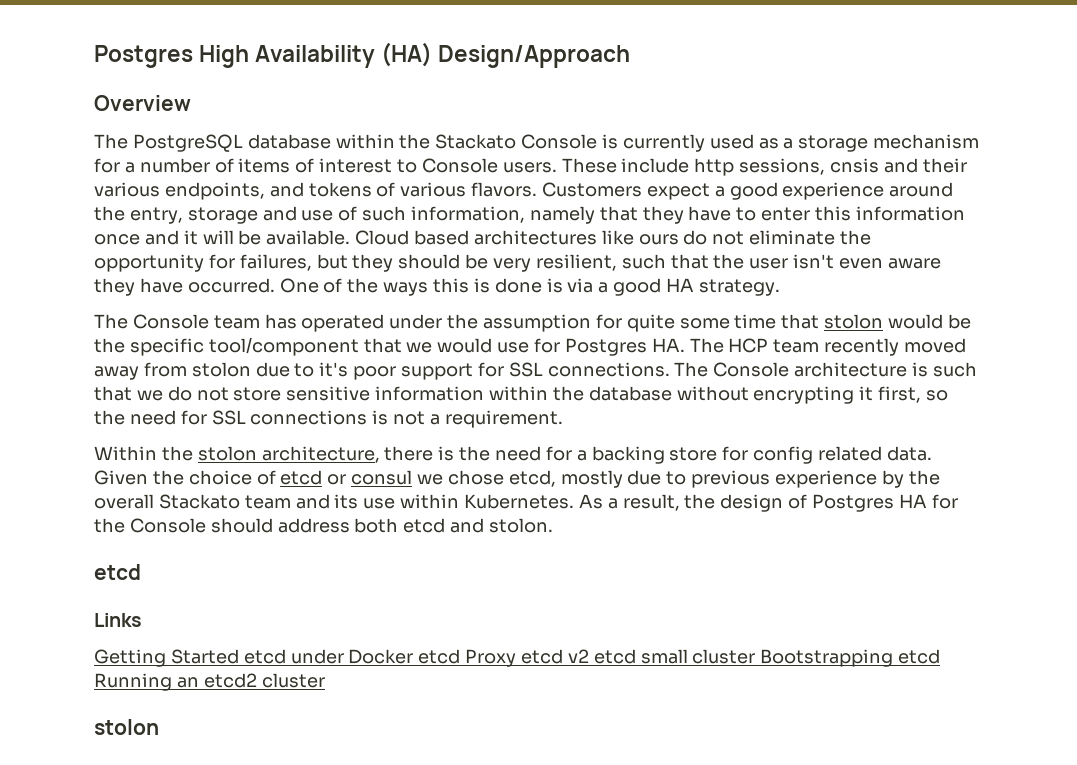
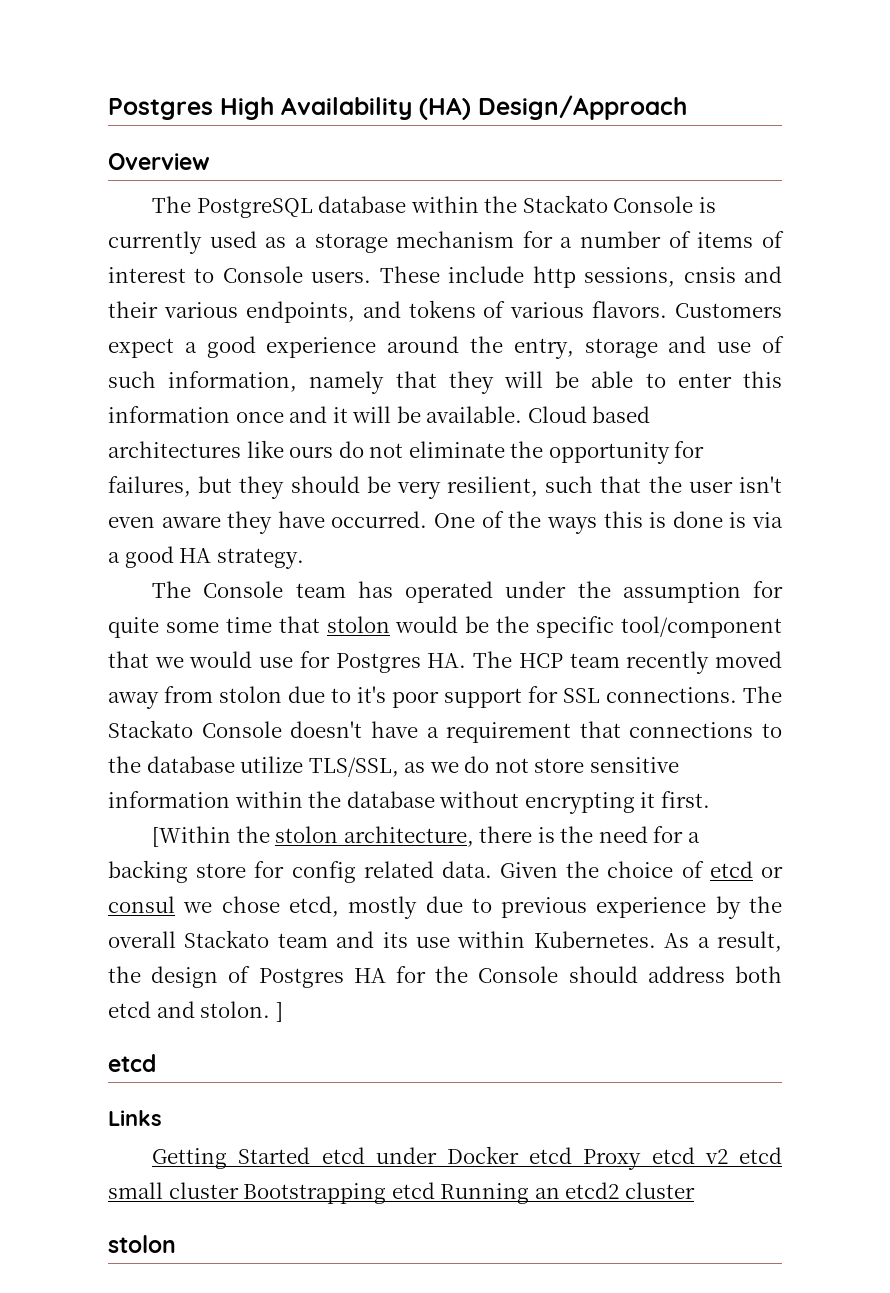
[688,206,732,221] have -> [503,371,634,388] will be able
[713,362,977,377] [94,386,132,401] Console architecture is such that -> [108,720,782,743] [108,756,426,777] Stackato Console doesn't have a requirement that connections to the database utilize TLS/SSL, as
[878,386,949,403] [94,410,563,428] [94,446,157,461] first, so the need for SSL connections is not a requirement. // Within -> [660,791,710,808] [152,826,232,847] first. // [Within
(554, 525) none -> [275,1002,283,1022] ]

